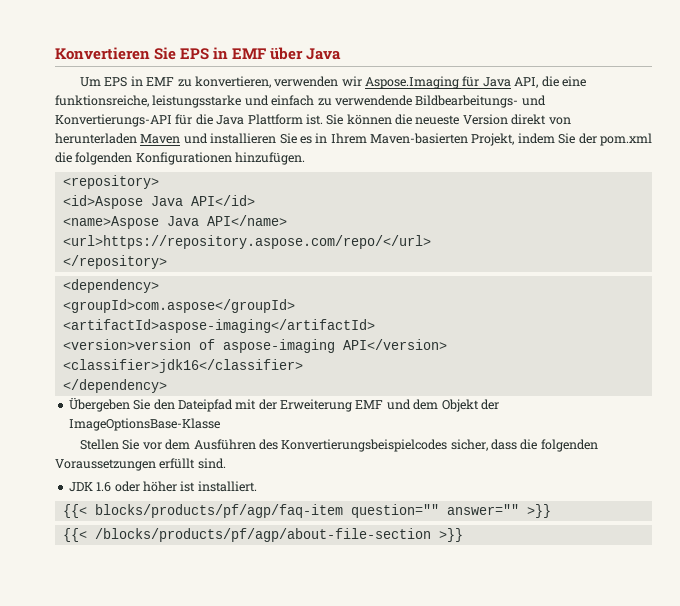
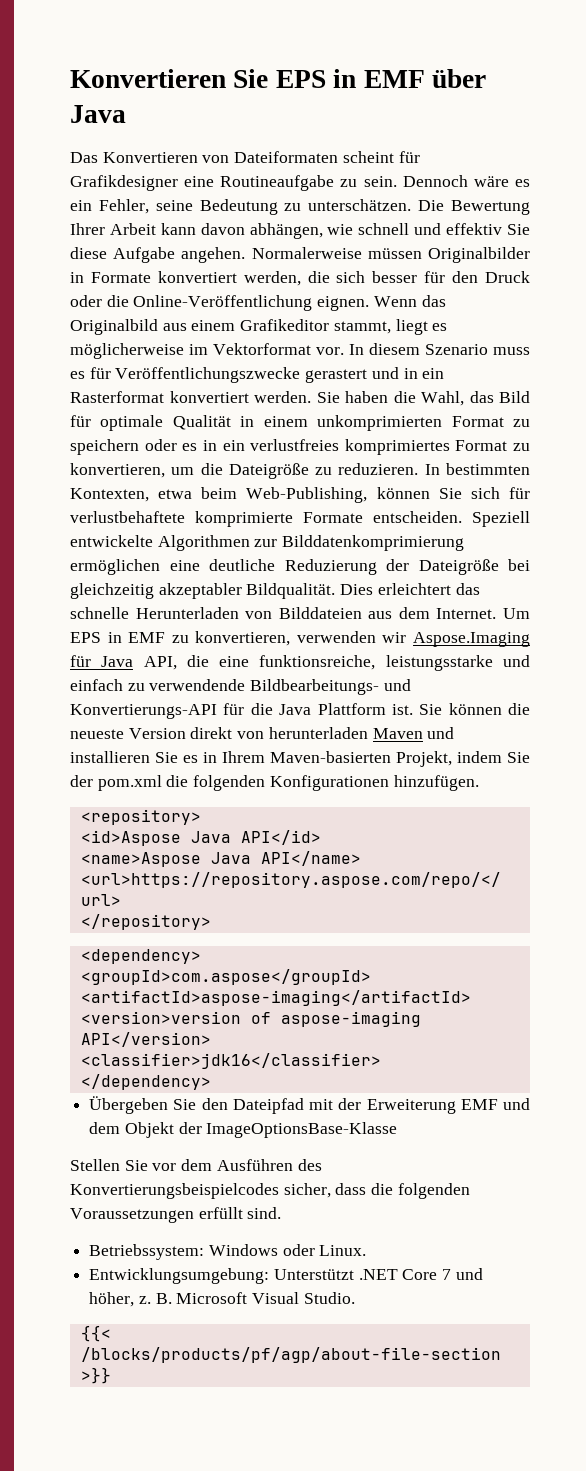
(342, 54) none -> [70,151,420,163] [70,175,531,191] [70,199,530,215] [70,223,531,239] [70,247,530,263] [70,271,531,286] [70,295,446,311] [70,319,448,335] [70,343,530,359] [70,367,445,383] [70,391,530,406] [70,415,530,431] [70,439,530,455] [70,463,530,479] [70,487,531,503] [70,511,530,527] [70,535,465,551] [70,559,530,575] [70,583,480,599] [70,607,497,619] Das Konvertieren von Dateiformaten scheint für Grafikdesigner eine Routineaufgabe zu sein. Dennoch wäre es ein Fehler, seine Bedeutung zu unterschätzen. Die Bewertung Ihrer Arbeit kann davon abhängen, wie schnell und effektiv Sie diese Aufgabe angehen. Normalerweise müssen Originalbilder in Formate konvertiert werden, die sich besser für den Druck oder die Online-Veröffentlichung eignen. Wenn das Originalbild aus einem Grafikeditor stammt, liegt es möglicherweise im Vektorformat vor. In diesem Szenario muss es für Veröffentlichungszwecke gerastert und in ein Rasterformat konvertiert werden. Sie haben die Wahl, das Bild für optimale Qualität in einem unkomprimierten Format zu speichern oder es in ein verlustfreies komprimiertes Format zu konvertieren, um die Dateigröße zu reduzieren. In bestimmten Kontexten, etwa beim Web-Publishing, können Sie sich für verlustbehaftete komprimierte Formate entscheiden. Speziell entwickelte Algorithmen zur Bilddatenkomprimierung ermöglichen eine deutliche Reduzierung der Dateigröße bei gleichzeitig akzeptabler Bildqualität. Dies erleichtert das schnelle Herunterladen von Bilddateien aus dem Internet.
[68,481,257,492] [62,504,551,518] JDK 1.6 oder höher ist installiert. // {{< blocks/products/pf/agp/faq-item question="" answer="" >}} -> [89,1244,367,1260] [89,1268,483,1284] [89,1292,355,1307] Betriebssystem: Windows oder Linux. // Entwicklungsumgebung: Unterstützt .NET Core 7 und höher, z. B. Microsoft Visual Studio.

